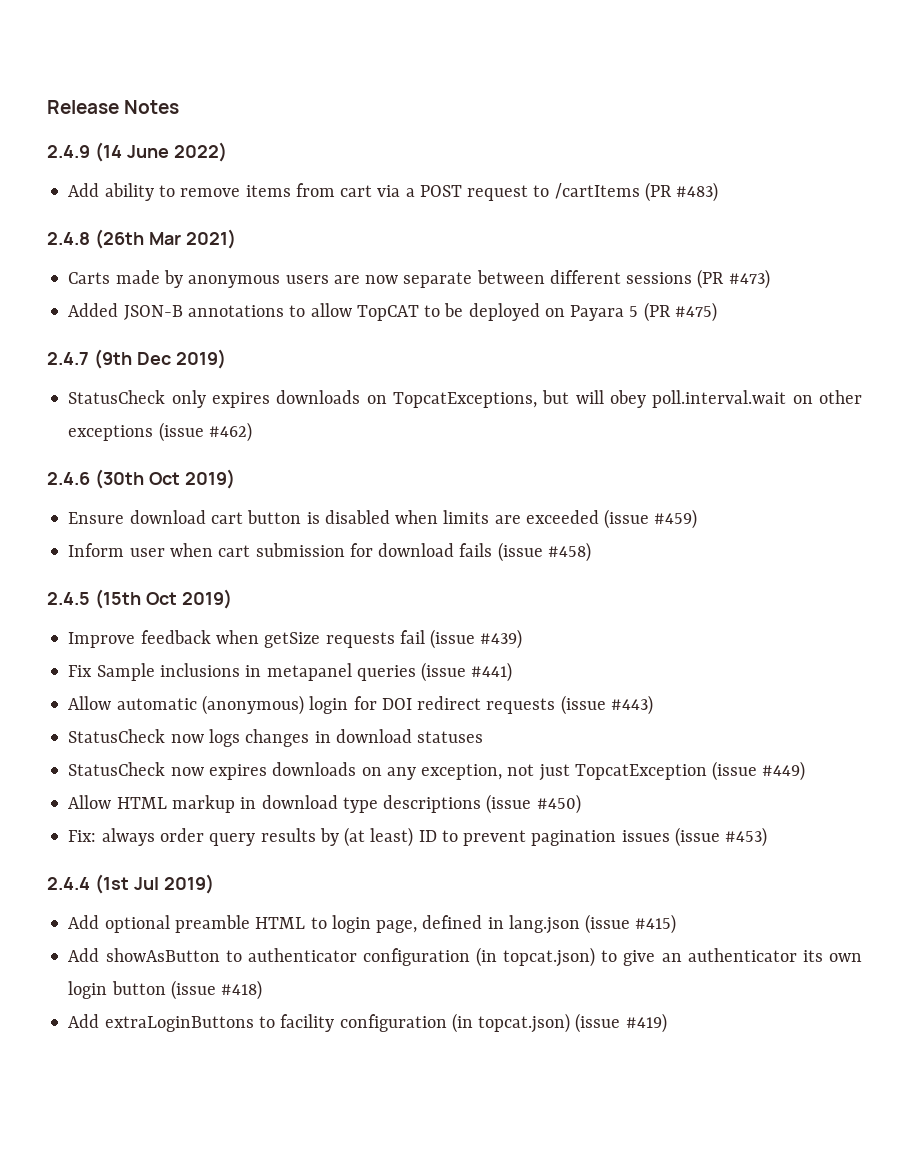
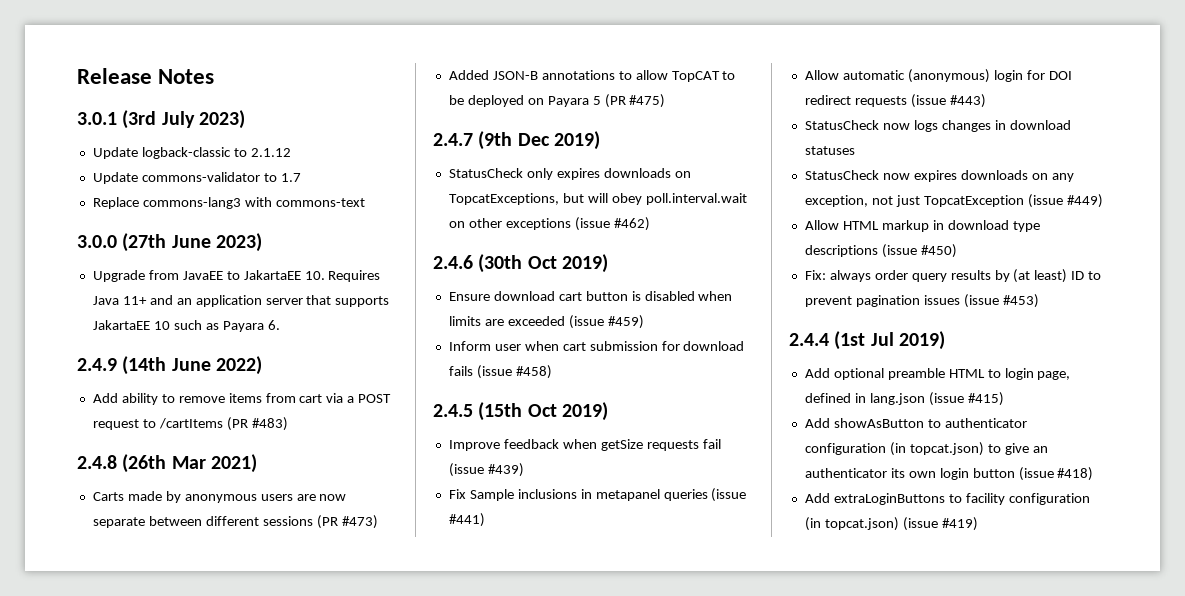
(180, 107) none -> [77,110,245,129] [92,147,291,159] [92,172,301,184] [92,197,365,209] [77,233,262,252] [92,270,381,282] [92,295,390,307] [92,320,280,332] // 3.0.1 (3rd July 2023) // Update logback-classic to 2.1.12 // Update commons-validator to 1.7 // Replace commons-lang3 with commons-text // 3.0.0 (27th June 2023) // Upgrade from JavaEE to JakartaEE 10. Requires Java 11+ and an application server that supports JakartaEE 10 such as Payara 6.
[94,142,122,162] (14 -> [122,356,167,375] (14th

